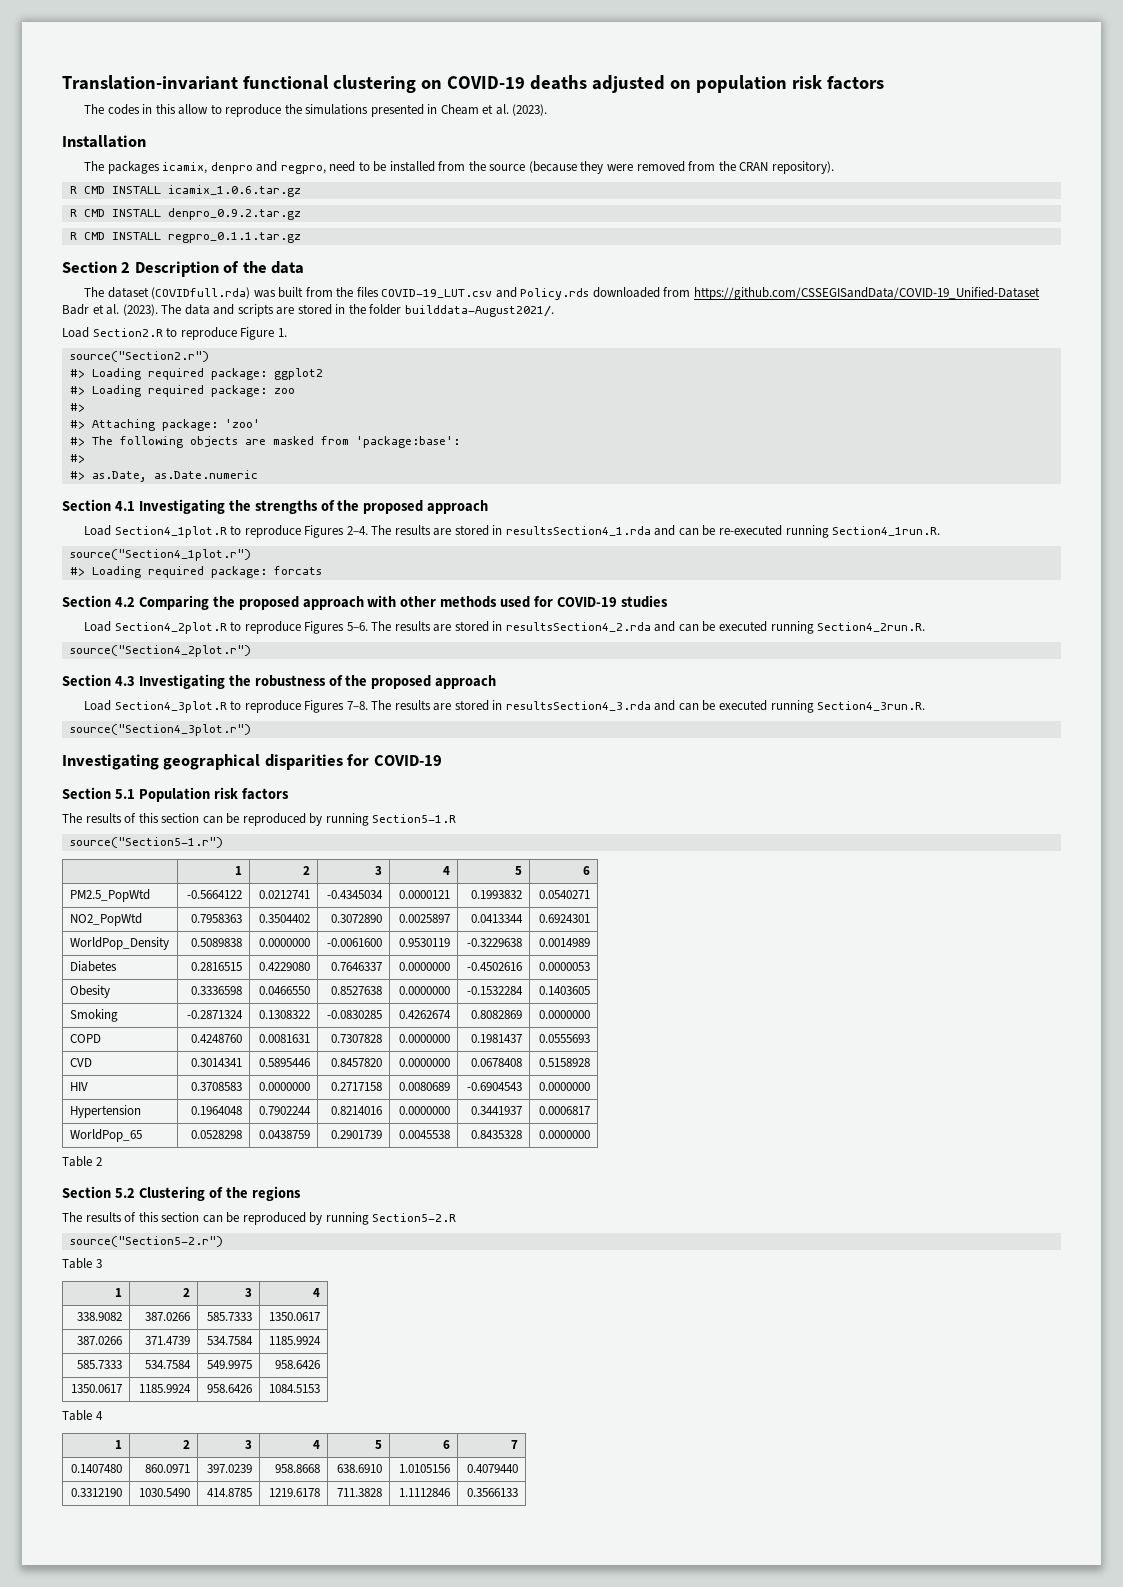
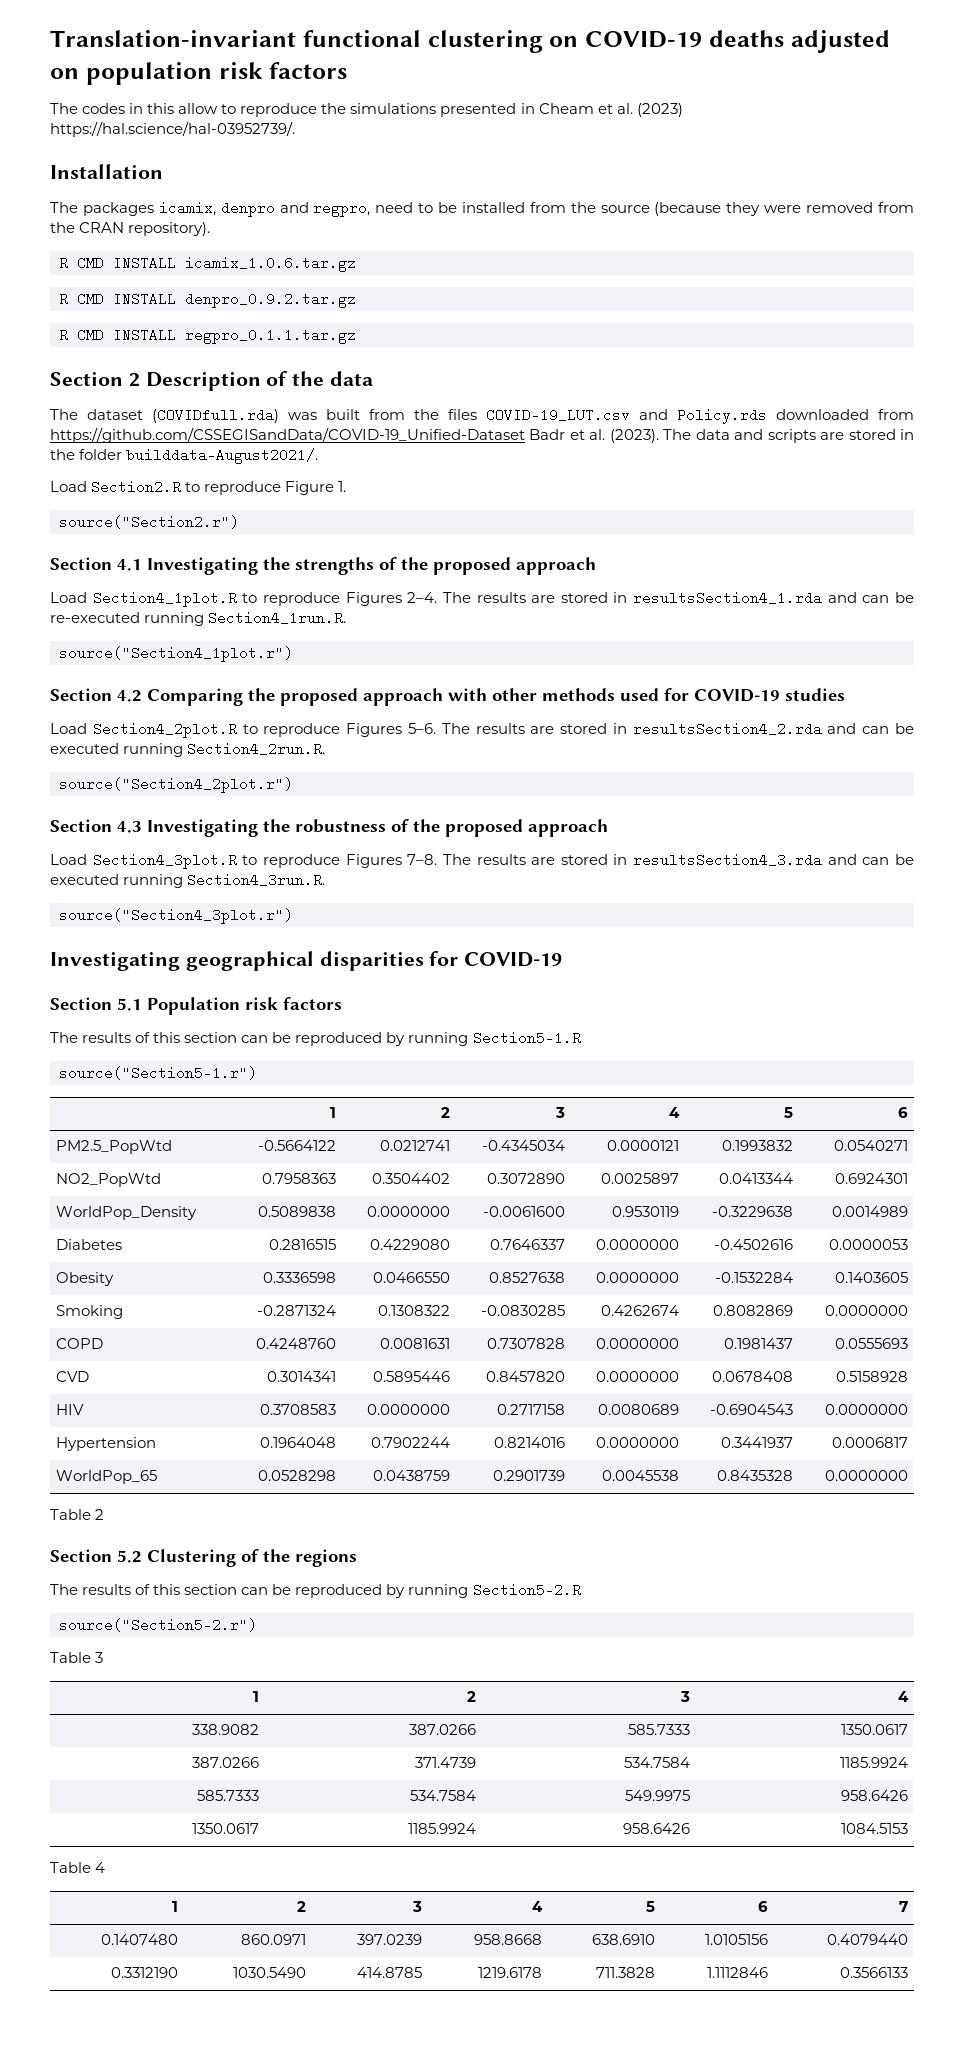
[512,104,548,116] (2023). -> [636,103,683,117] [50,121,295,137] (2023) https://hal.science/hal-03952739/.
[69,368,323,380] [69,385,295,397] [69,403,85,412] [69,419,260,431] [69,436,460,448] [69,454,85,463] [69,470,258,482] // #> Loading required package: ggplot2 // #> Loading required package: zoo // #> // #> Attaching package: 'zoo' // #> The following objects are masked from 'package:base': // #> // #> as.Date, as.Date.numeric -> (239, 522) none
[69,566,322,578] // #> Loading required package: forcats -> (293, 654) none

